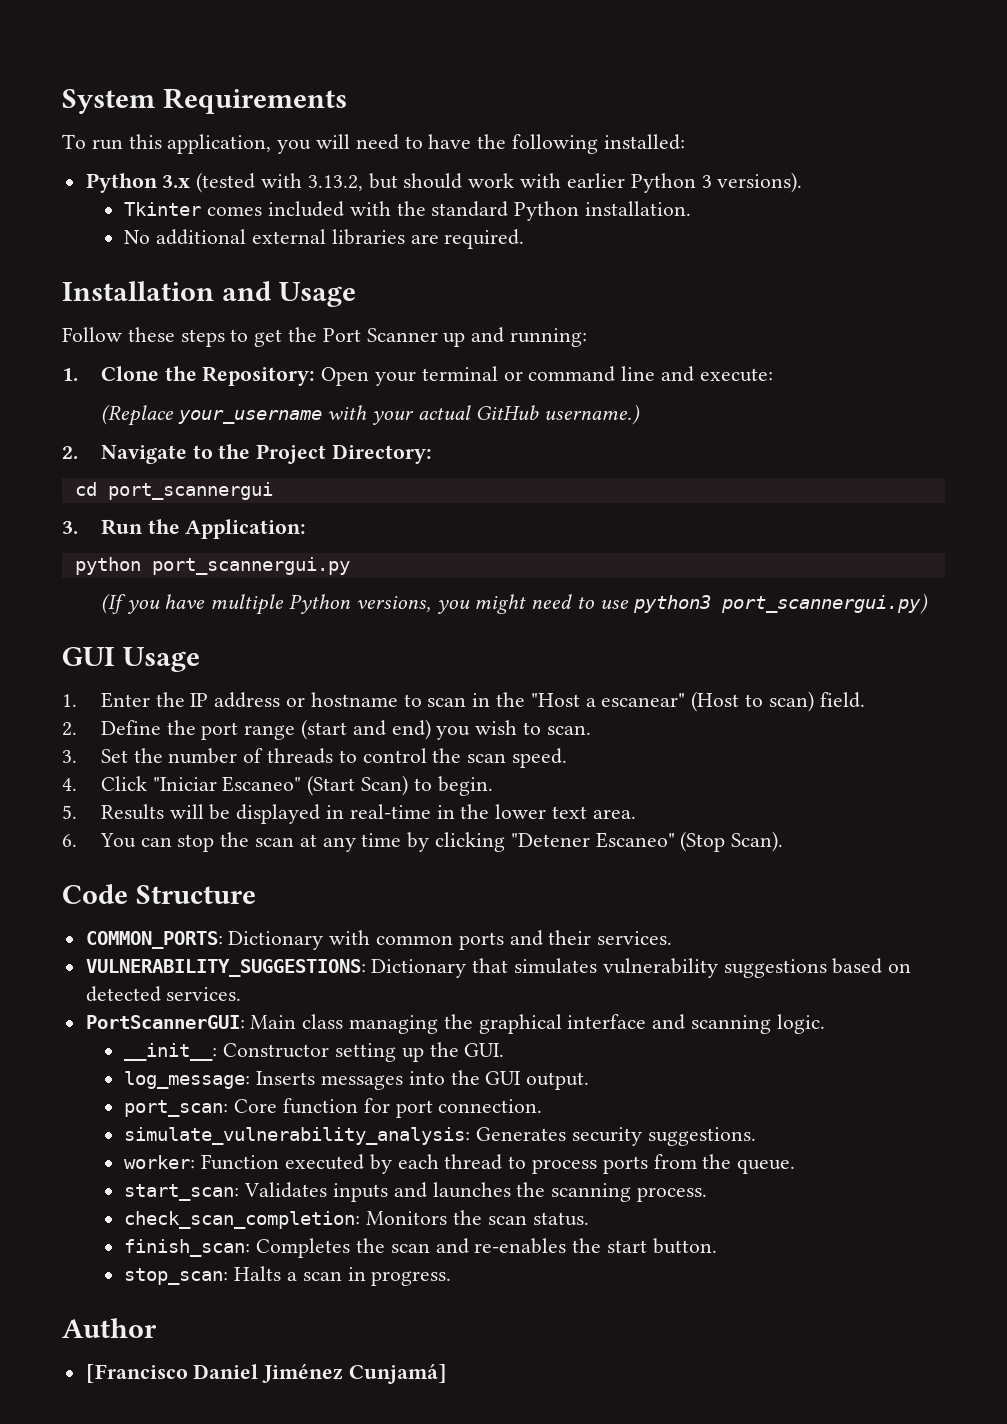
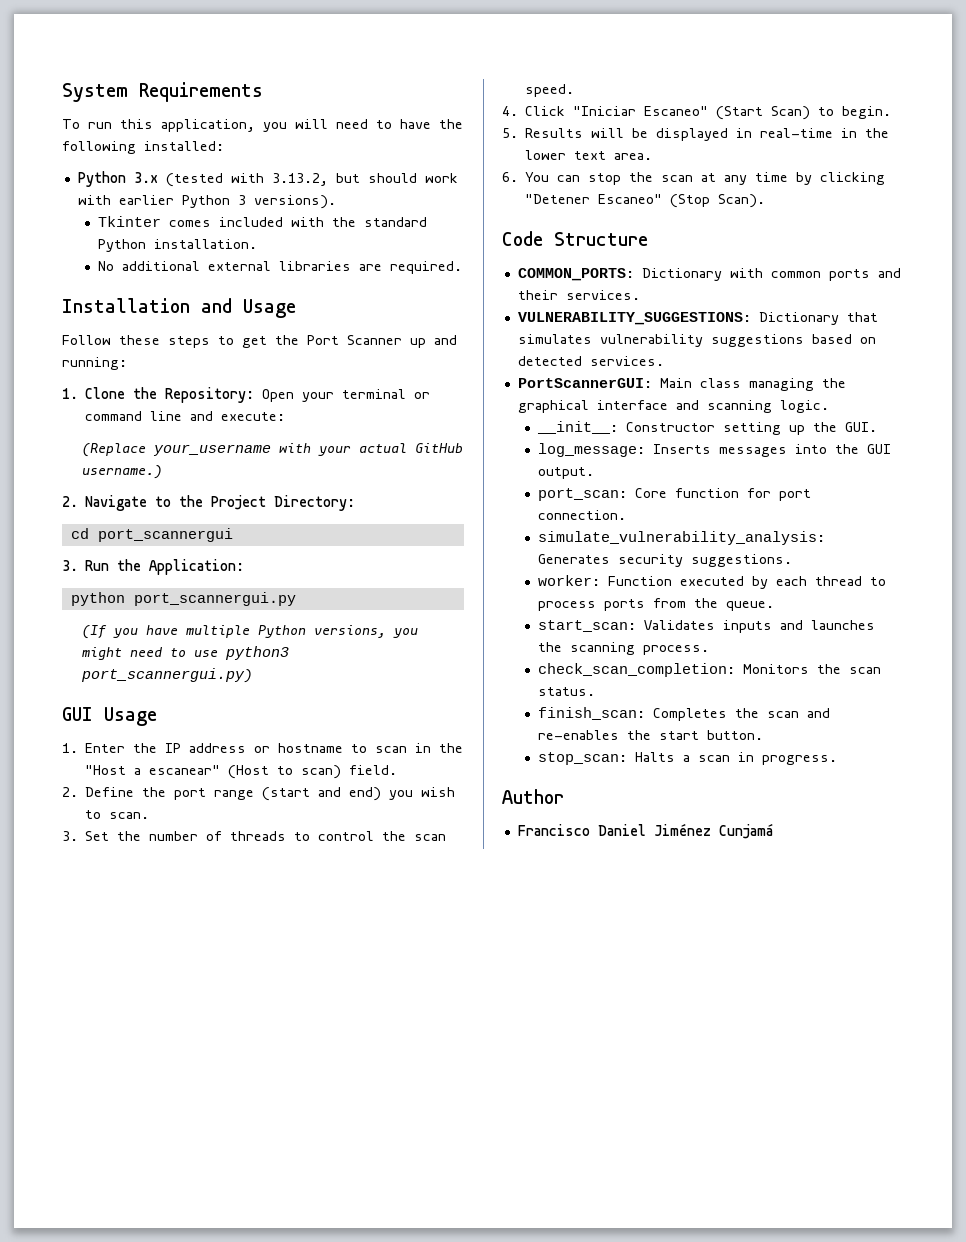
[85,1364,188,1383] [Francisco -> [517,824,590,836] Francisco
[349,1364,448,1384] Cunjamá] -> [718,823,773,839] Cunjamá

